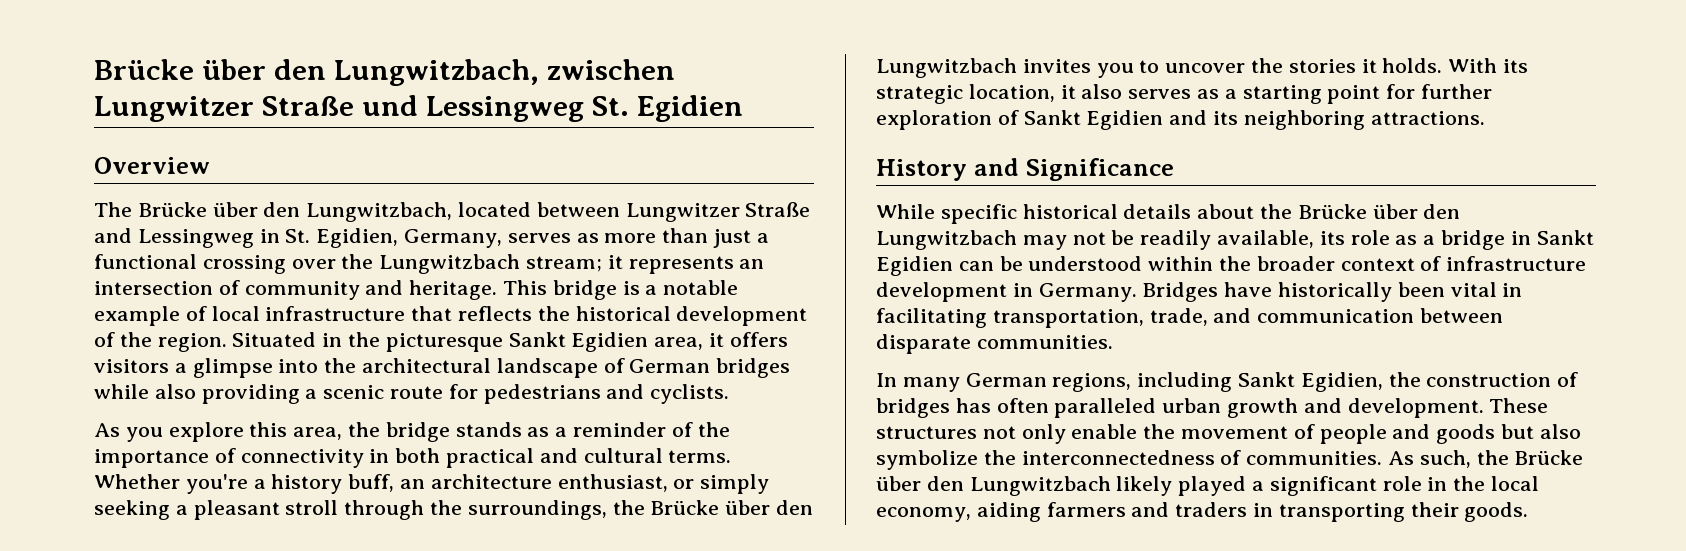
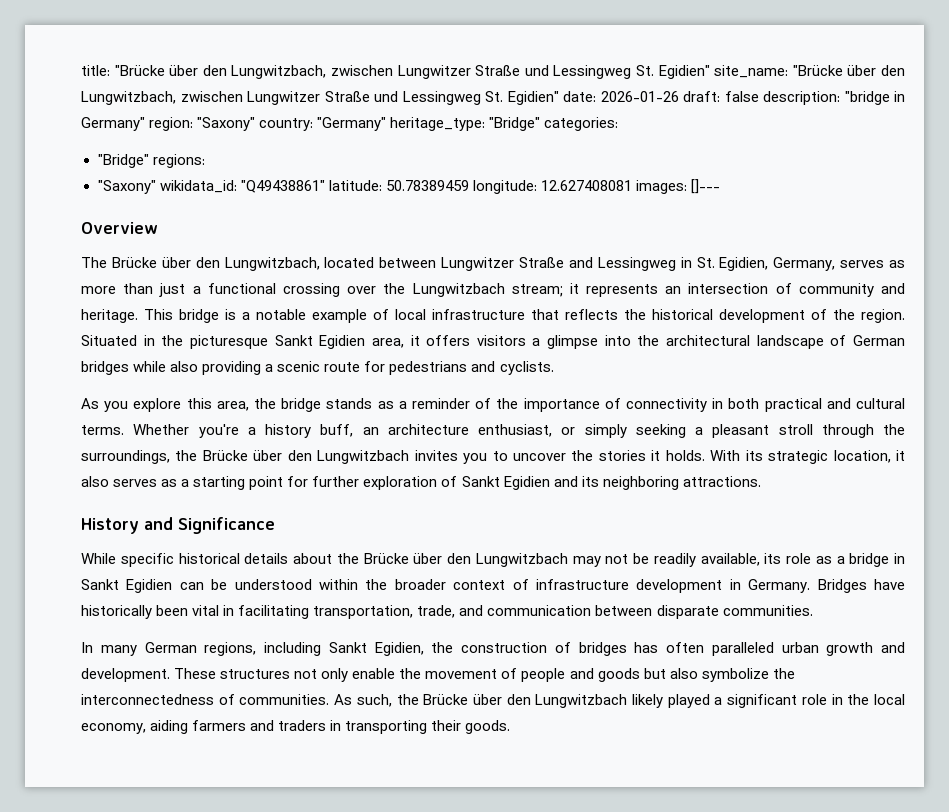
[94,59,675,86] [94,95,743,122] Brücke über den Lungwitzbach, zwischen Lungwitzer Straße und Lessingweg St. Egidien -> [81,65,906,79] [81,91,905,105] [81,117,619,131] [97,154,205,168] [97,179,720,194] title: "Brücke über den Lungwitzbach, zwischen Lungwitzer Straße und Lessingweg St. Egidien" site_name: "Brücke über den Lungwitzbach, zwischen Lungwitzer Straße und Lessingweg St. Egidien" date: 2026-01-26 draft: false description: "bridge in Germany" region: "Saxony" country: "Germany" heritage_type: "Bridge" categories: // "Bridge" regions: // "Saxony" wikidata_id: "Q49438861" latitude: 50.78389459 longitude: 12.627408081 images: []---

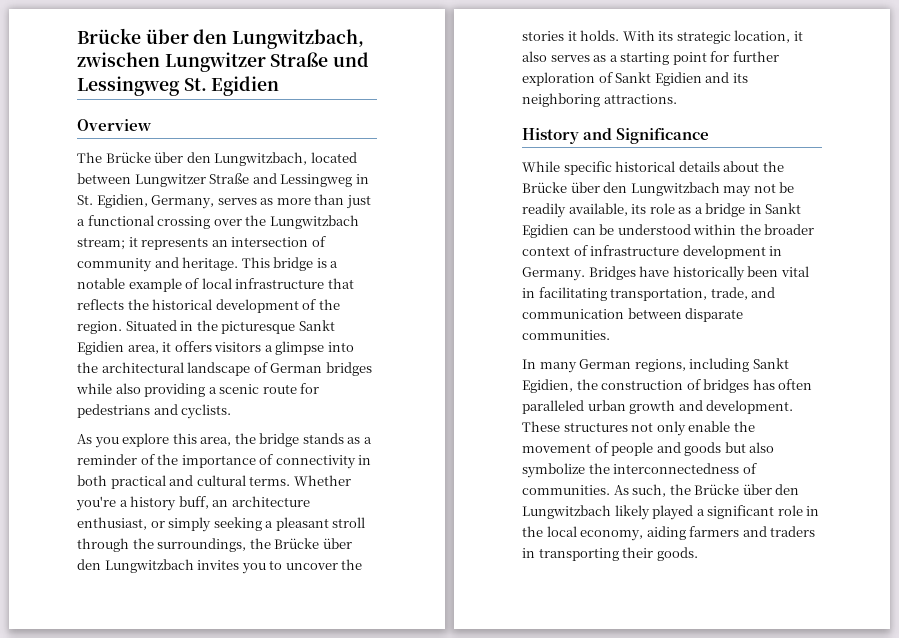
[81,65,906,79] [81,91,905,105] [81,117,619,131] [97,154,205,168] [97,179,720,194] title: "Brücke über den Lungwitzbach, zwischen Lungwitzer Straße und Lessingweg St. Egidien" site_name: "Brücke über den Lungwitzbach, zwischen Lungwitzer Straße und Lessingweg St. Egidien" date: 2026-01-26 draft: false description: "bridge in Germany" region: "Saxony" country: "Germany" heritage_type: "Bridge" categories: // "Bridge" regions: // "Saxony" wikidata_id: "Q49438861" latitude: 50.78389459 longitude: 12.627408081 images: []--- -> [77,28,365,49] [77,52,370,72] [77,76,280,96] Brücke über den Lungwitzbach, zwischen Lungwitzer Straße und Lessingweg St. Egidien

